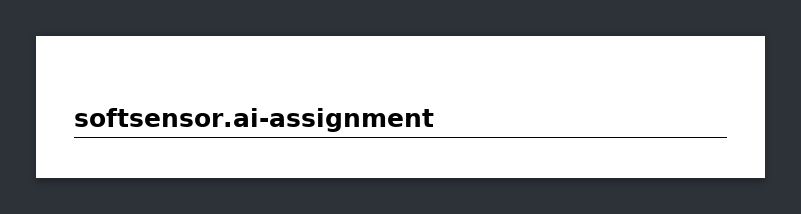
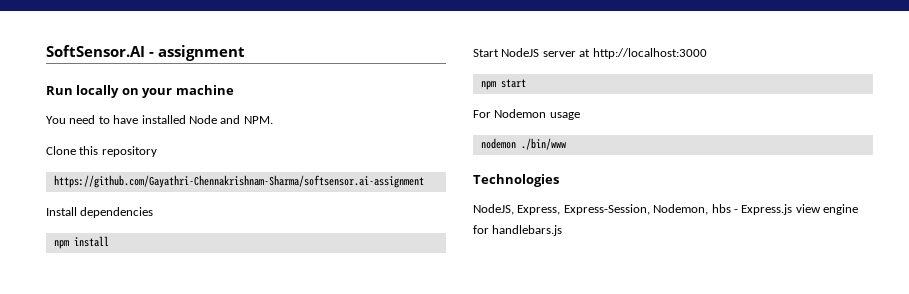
[74,108,434,132] softsensor.ai-assignment -> [46,45,245,61] [46,85,234,98] [46,115,273,124] [46,146,157,157] [53,175,424,188] [46,207,154,218] [53,236,109,249] [473,48,707,59] [480,79,526,90] [473,109,580,120] [480,138,566,150] [473,174,559,187] [473,204,858,215] [473,225,563,236] SoftSensor.AI - assignment // Run locally on your machine // You need to have installed Node and NPM. // Clone this repository // https://github.com/Gayathri-Chennakrishnam-Sharma/softsensor.ai-assignment // Install dependencies // npm install // Start NodeJS server at http://localhost:3000 // npm start // For Nodemon usage // nodemon ./bin/www // Technologies // NodeJS, Express, Express-Session, Nodemon, hbs - Express.js view engine for handlebars.js

